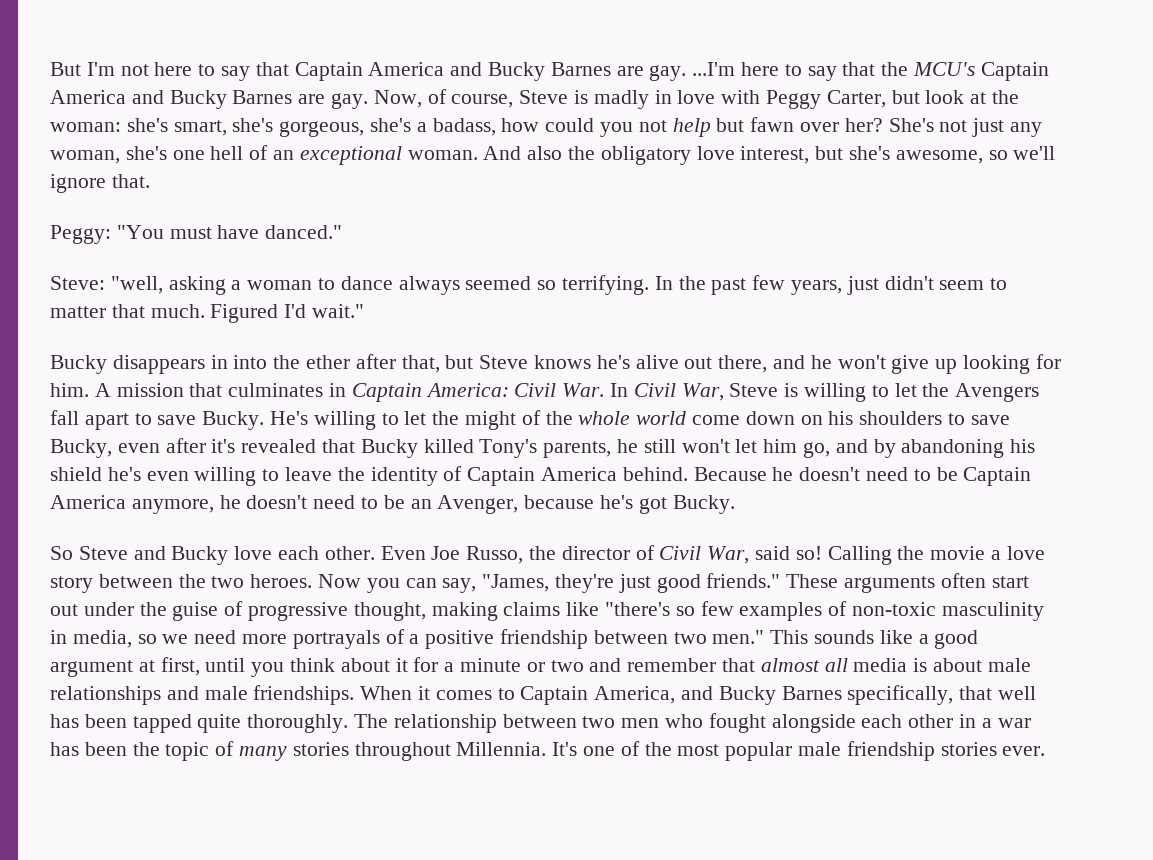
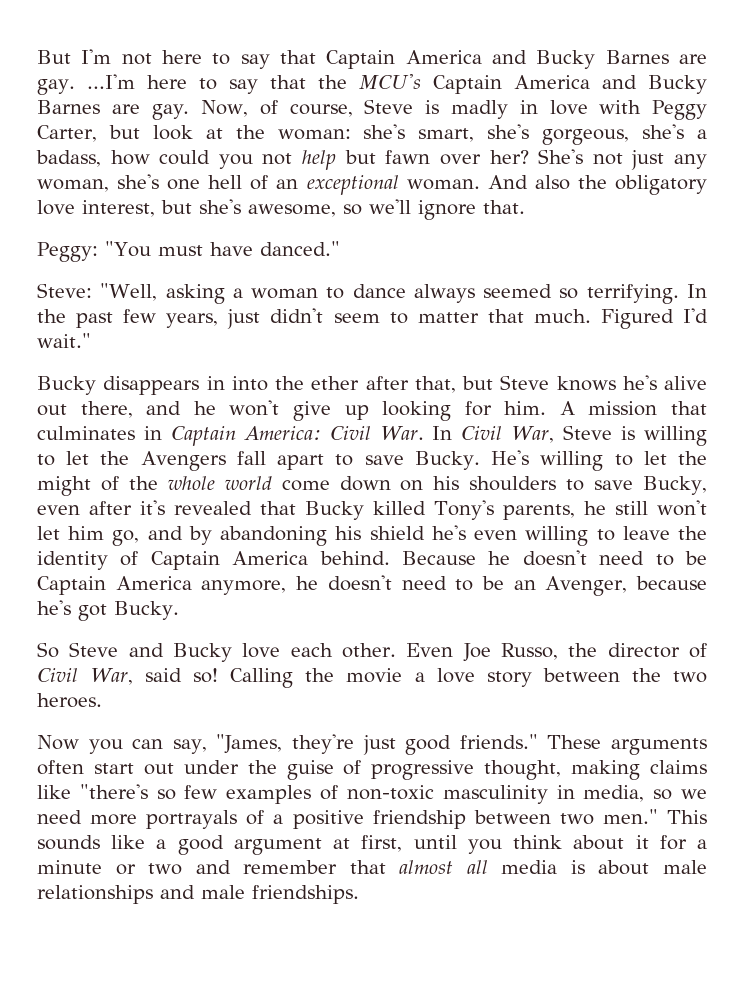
[110,276,163,294] "well, -> [100,283,158,301] "Well,
(313, 581) none -> (102, 700) //
[360,685,1037,705] [50,713,1031,733] [50,741,1046,761] When it comes to Captain America, and Bucky Barnes specifically, that well has been tapped quite thoroughly. The relationship between two men who fought alongside each other in a war has been the topic of many stories throughout Millennia. It's one of the most popular male friendship stories ever. -> (359, 894) none

